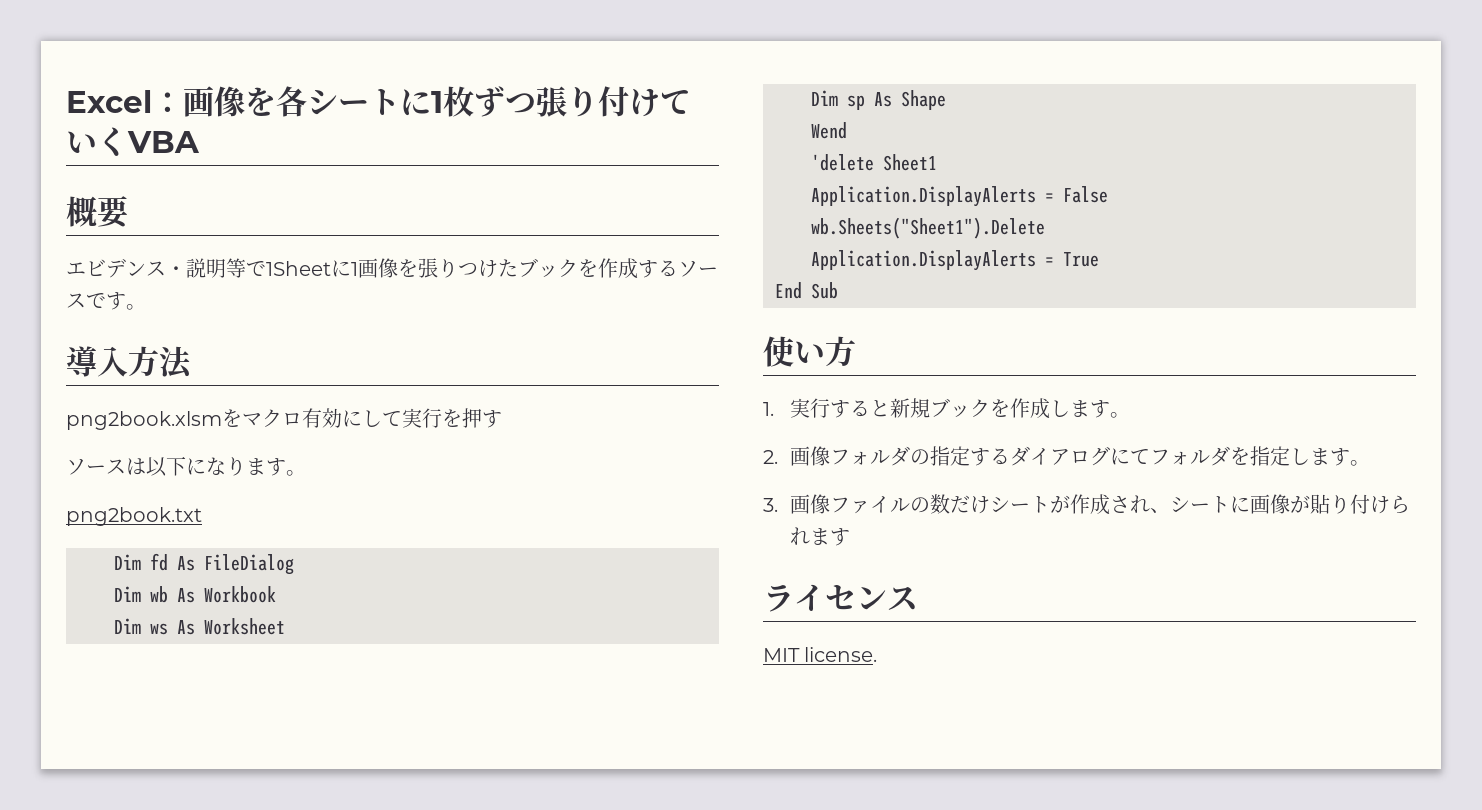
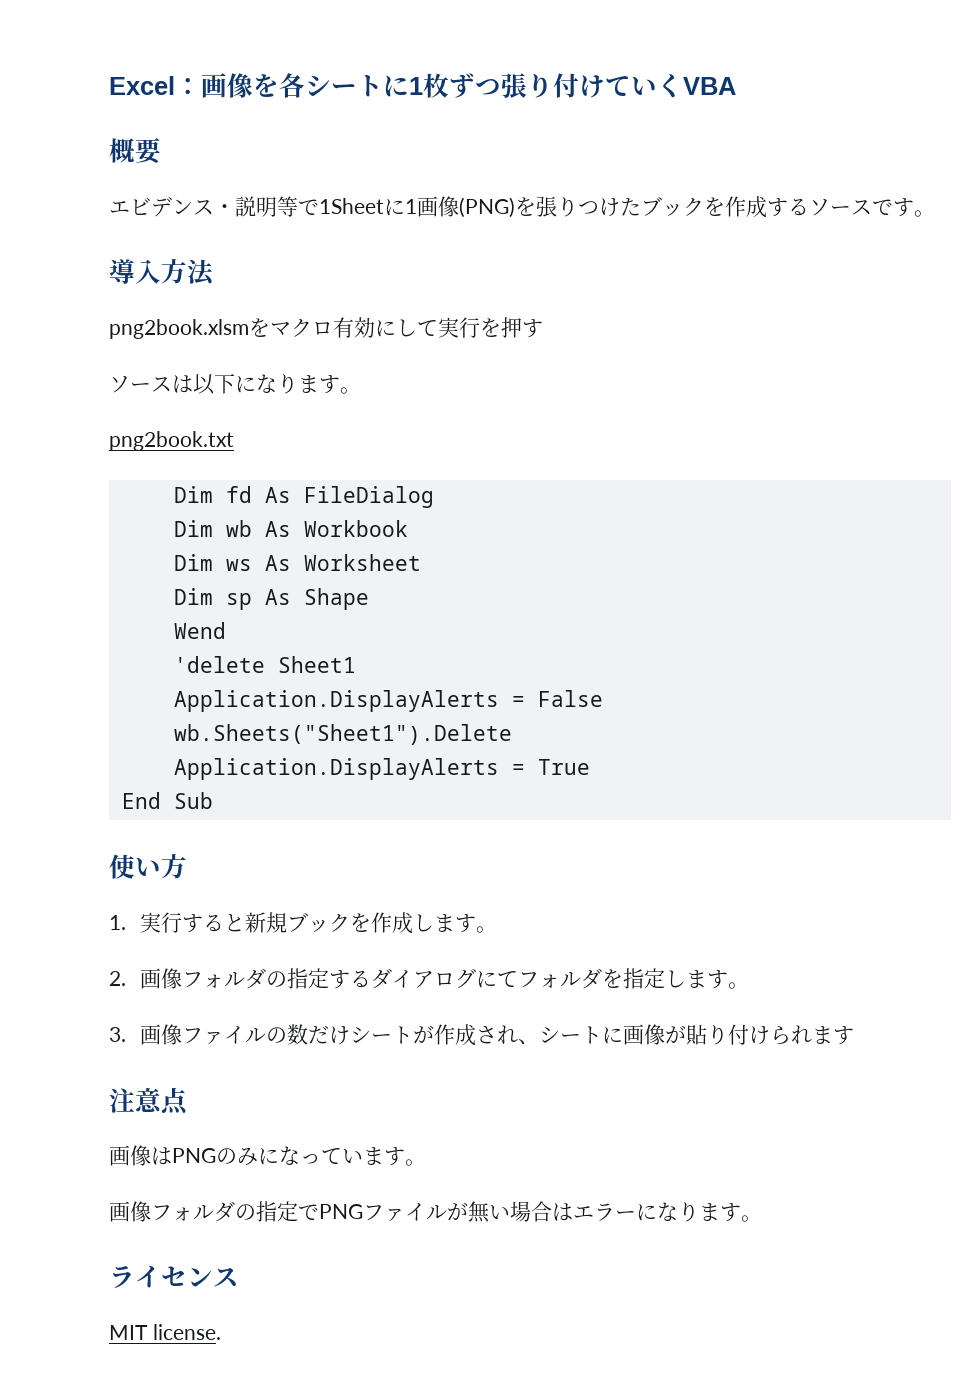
(398, 268) none -> [459,197,515,218] (PNG)
(851, 537) none -> [109,1087,188,1115] [109,1145,426,1166] [109,1201,762,1223] // 注意点 // 画像はPNGのみになっています。 // 画像フォルダの指定でPNGファイルが無い場合はエラーになります。

